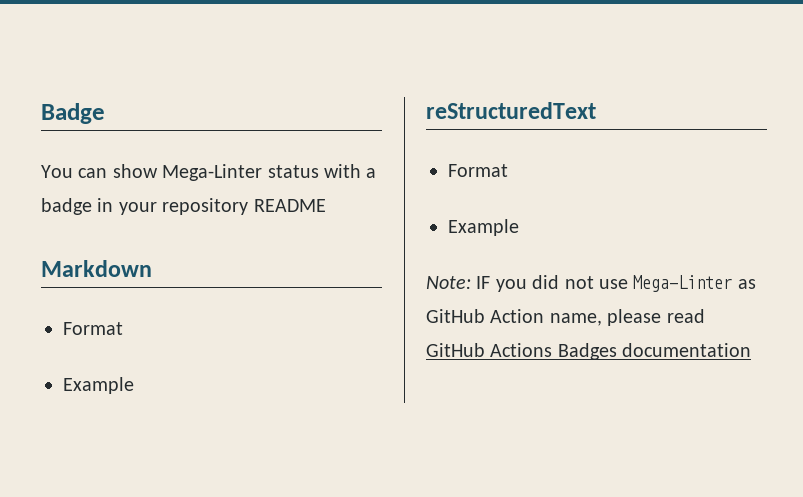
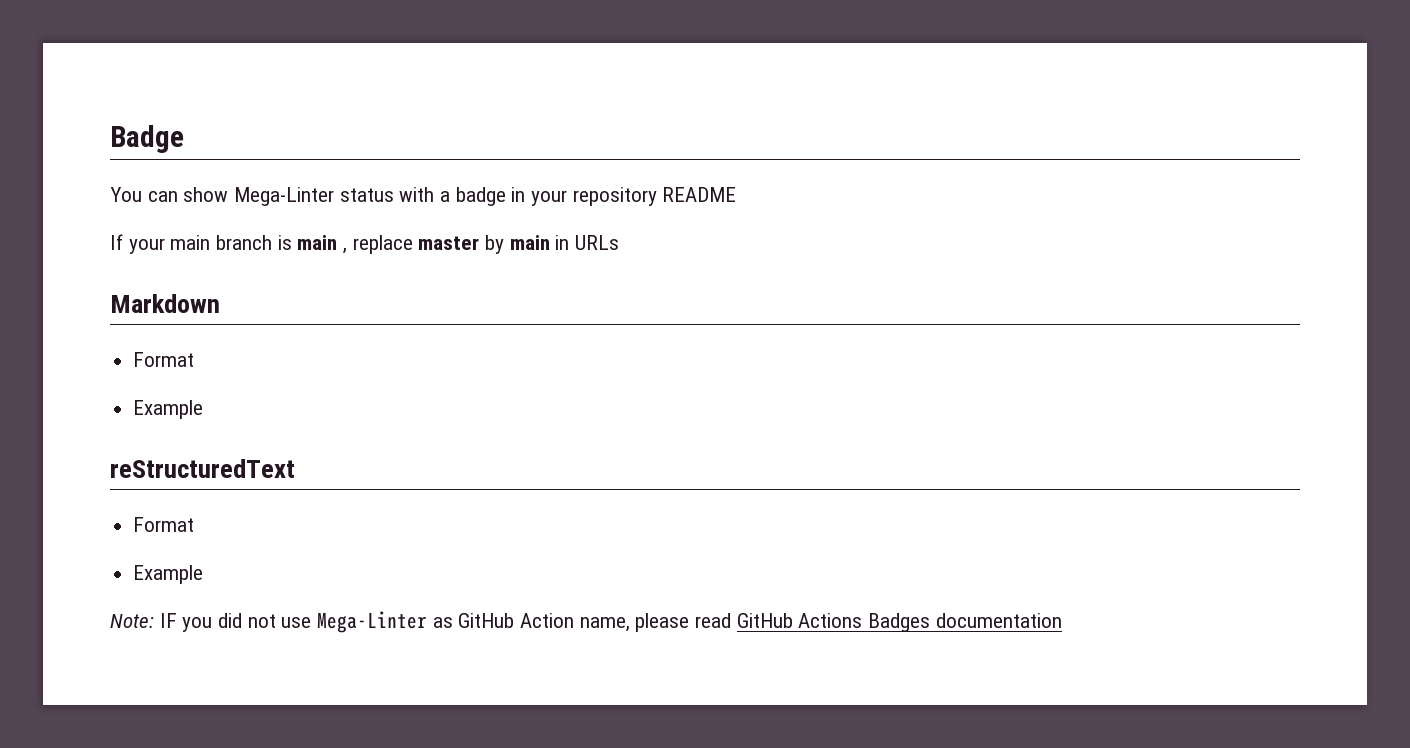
(326, 205) none -> [110,234,620,254] // If your main branch is main , replace master by main in URLs

